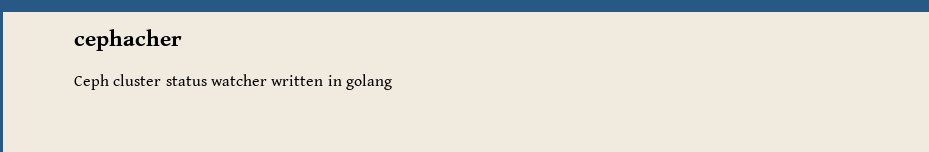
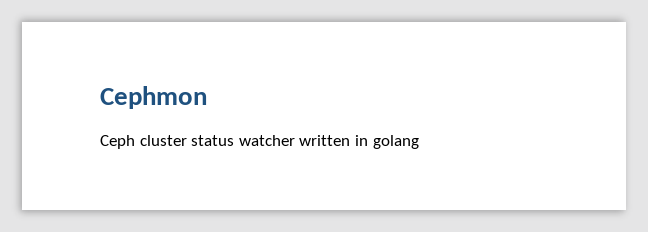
[74,29,182,51] cephacher -> [100,86,207,109] Cephmon

